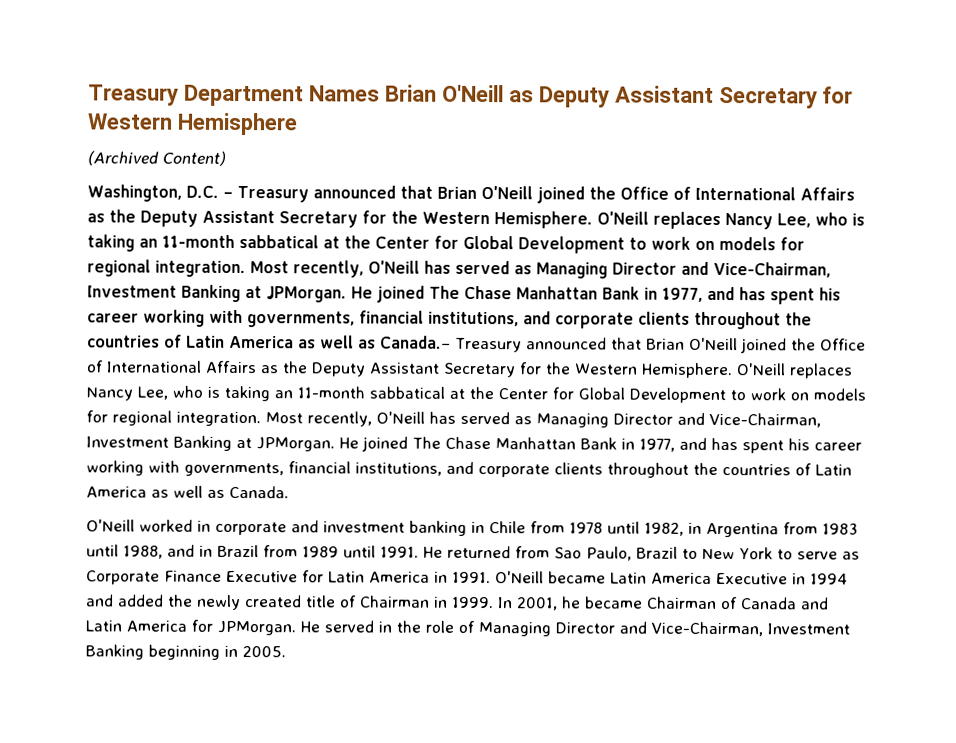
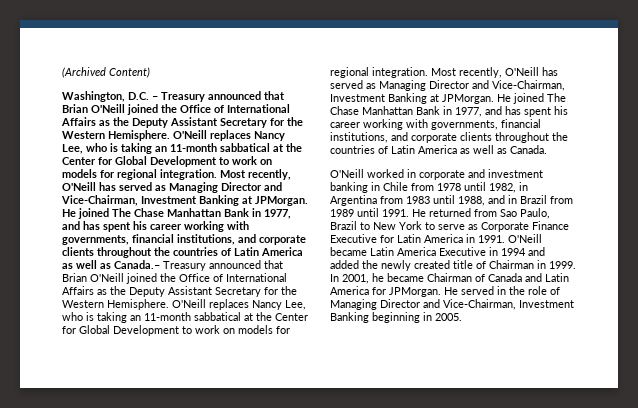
[88,84,854,109] [88,112,298,136] Treasury Department Names Brian O'Neill as Deputy Assistant Secretary for Western Hemisphere // -> (62, 72) none

